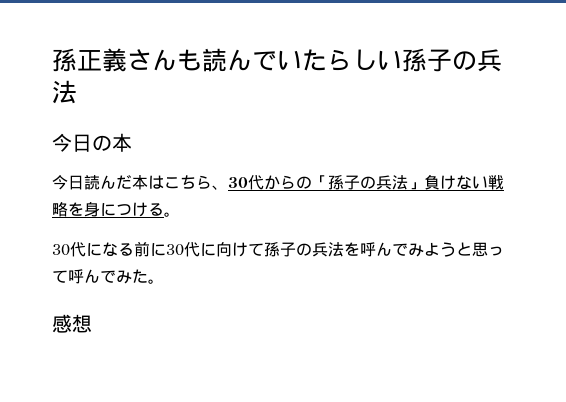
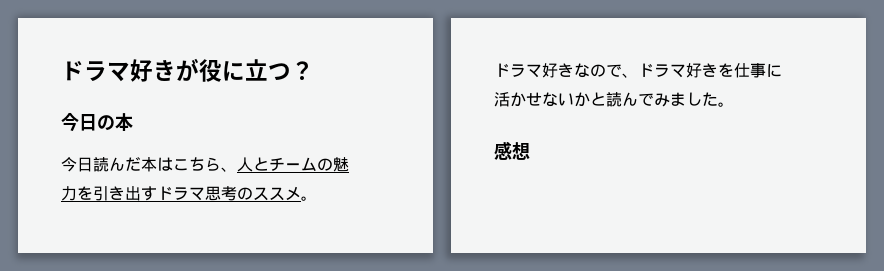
[52,48,502,72] [52,80,77,104] 孫正義さんも読んでいたらしい孫子の兵法 -> [61,58,314,82] ドラマ好きが役に立つ？
[228,175,504,190] [52,201,180,217] [52,241,504,257] [52,269,132,284] 30代からの「孫子の兵法」負けない戦略を身につける。 // 30代になる前に30代に向けて孫子の兵法を呼んでみようと思って呼んでみ -> [237,157,349,172] [61,186,317,201] [494,63,782,78] [494,92,702,107] 人とチームの魅力を引き出すドラマ思考のススメ。 // ドラマ好きなので、ドラマ好きを仕事に活かせないかと読んでみまし

